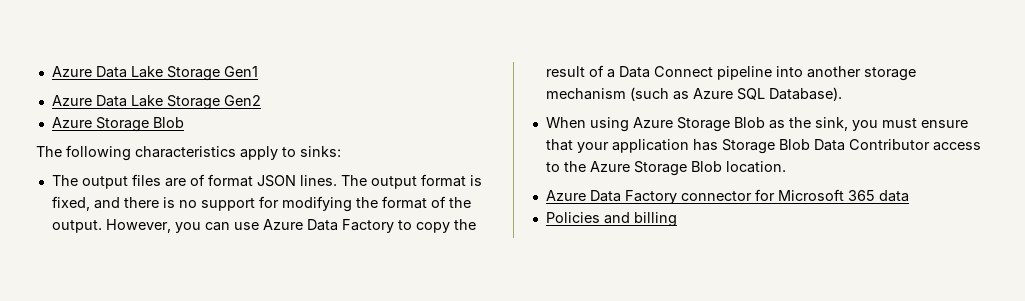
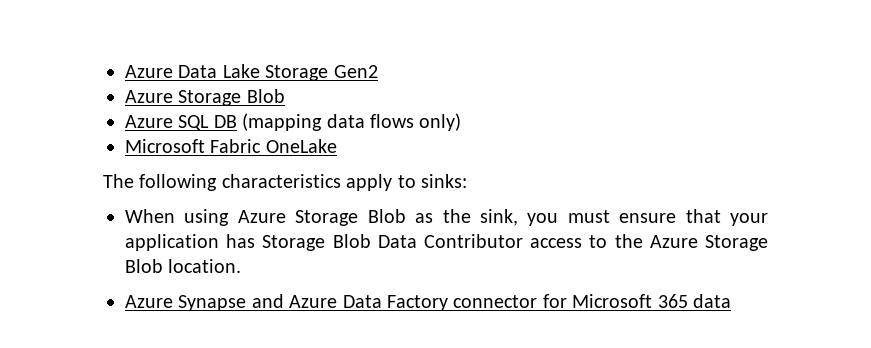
[51,66,258,81] [51,95,220,110] Azure Data Lake Storage Gen1 // Azure Data Lake Storage -> [125,64,329,81] Azure Data Lake Storage
(184, 122) none -> [125,113,462,131] [125,139,337,153] // Azure SQL DB (mapping data flows only) // Microsoft Fabric OneLake
[51,174,482,189] [51,196,471,212] [51,219,476,233] [545,65,916,81] [545,87,842,101] // The output files are of format JSON lines. The output format is fixed, and there is no support for modifying the format of the output. However, you can use Azure Data Factory to copy the result of a Data Connect pipeline into another storage mechanism (such as Azure SQL Database). -> (467, 181) none
(586, 195) none -> [178,294,338,311] Synapse and Azure
[545,212,677,227] // Policies and billing -> (731, 301) none

